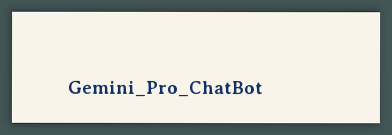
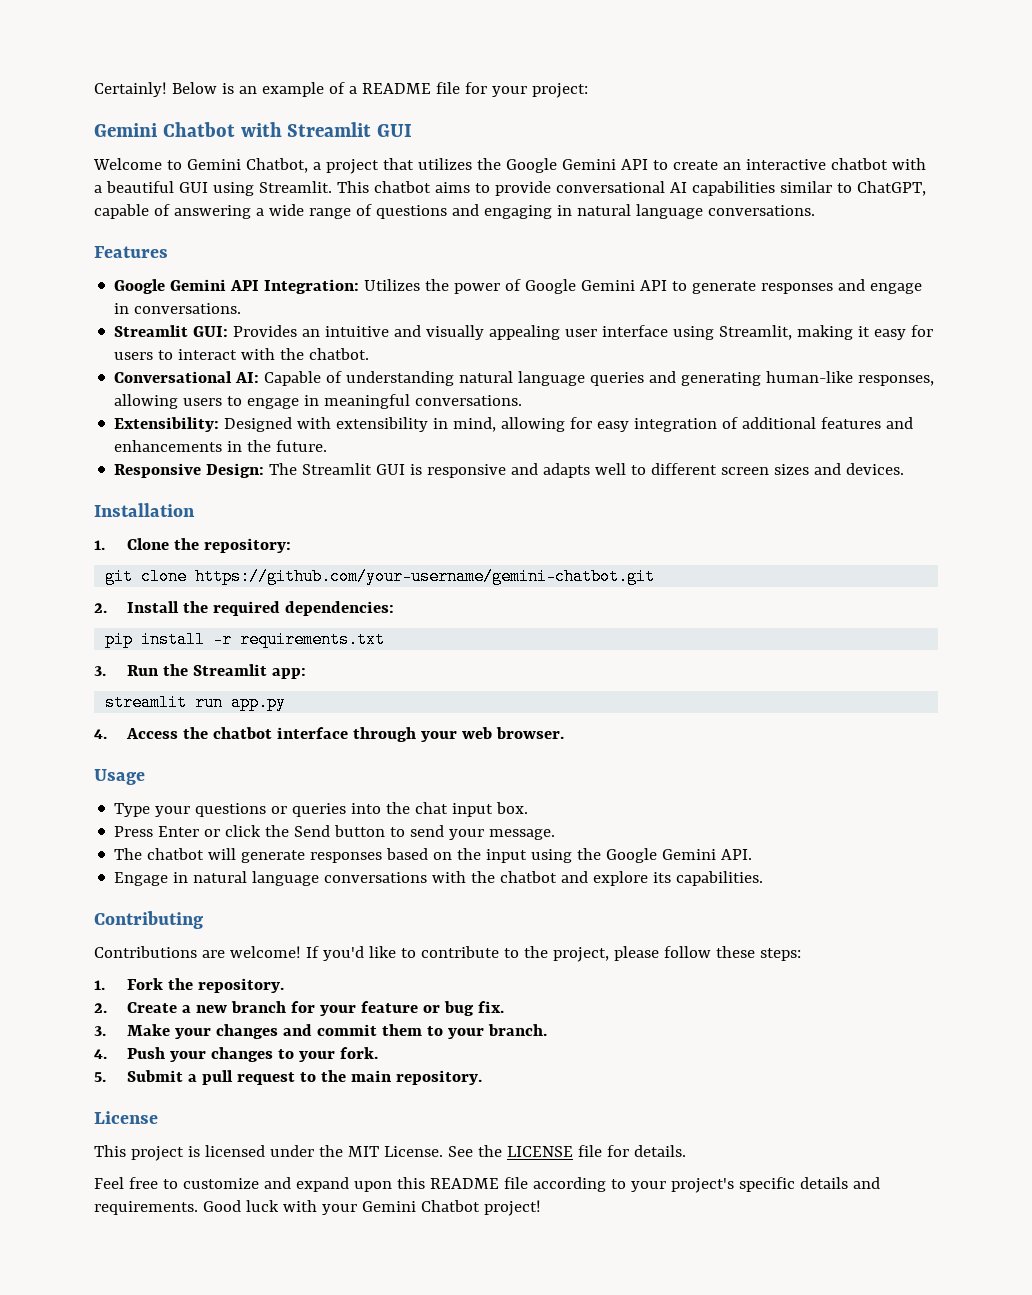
[67,80,263,98] Gemini_Pro_ChatBot -> [94,82,588,98] [94,122,413,137] [93,158,926,174] [94,181,926,196] [94,204,815,219] [94,246,168,258] [114,279,923,294] [114,303,242,314] [114,325,934,340] [114,348,370,360] [114,371,935,386] [114,394,523,409] [114,417,914,432] [114,440,328,452] [114,463,905,478] [94,503,195,517] [94,538,292,553] [105,568,656,585] [94,601,395,616] [105,631,386,648] [94,664,307,679] [105,694,287,711] [94,727,565,742] [94,769,145,785] [114,802,529,817] [114,825,556,840] [114,848,753,863] [114,871,764,886] [94,911,203,929] [94,946,801,962] [94,978,285,993] [94,1001,505,1016] [94,1024,548,1039] [94,1047,379,1062] [94,1070,483,1085] [94,1111,158,1124] [94,1145,686,1161] [94,1177,880,1193] [94,1200,541,1216] Certainly! Below is an example of a README file for your project: // Gemini Chatbot with Streamlit GUI // Welcome to Gemini Chatbot, a project that utilizes the Google Gemini API to create an interactive chatbot with a beautiful GUI using Streamlit. This chatbot aims to provide conversational AI capabilities similar to ChatGPT, capable of answering a wide range of questions and engaging in natural language conversations. // Features // Google Gemini API Integration: Utilizes the power of Google Gemini API to generate responses and engage in conversations. // Streamlit GUI: Provides an intuitive and visually appealing user interface using Streamlit, making it easy for users to interact with the chatbot. // Conversational AI: Capable of understanding natural language queries and generating human-like responses, allowing users to engage in meaningful conversations. // Extensibility: Designed with extensibility in mind, allowing for easy integration of additional features and enhancements in the future. // Responsive Design: The Streamlit GUI is responsive and adapts well to different screen sizes and devices. // Installation // 1. Clone the repository: // git clone https://github.com/your-username/gemini-chatbot.git // 2. Install the required dependencies: // pip install -r requirements.txt // 3. Run the Streamlit app: // streamlit run app.py // 4. Access the chatbot interface through your web browser. // Usage // Type your questions or queries into the chat input box. // Press Enter or click the Send button to send your message. // The chatbot will generate responses based on the input using the Google Gemini API. // Engage in natural language conversations with the chatbot and explore its capabilities. // Contributing // Contributions are welcome! If you'd like to contribute to the project, please follow these steps: // 1. Fork the repository. // 2. Create a new branch for your feature or bug fix. // 3. Make your changes and commit them to your branch. // 4. Push your changes to your fork. // 5. Submit a pull request to the main repository. // License // This project is licensed under the MIT License. See the LICENSE file for details. // Feel free to customize and expand upon this README file according to your project's specific details and requirements. Good luck with your Gemini Chatbot project!

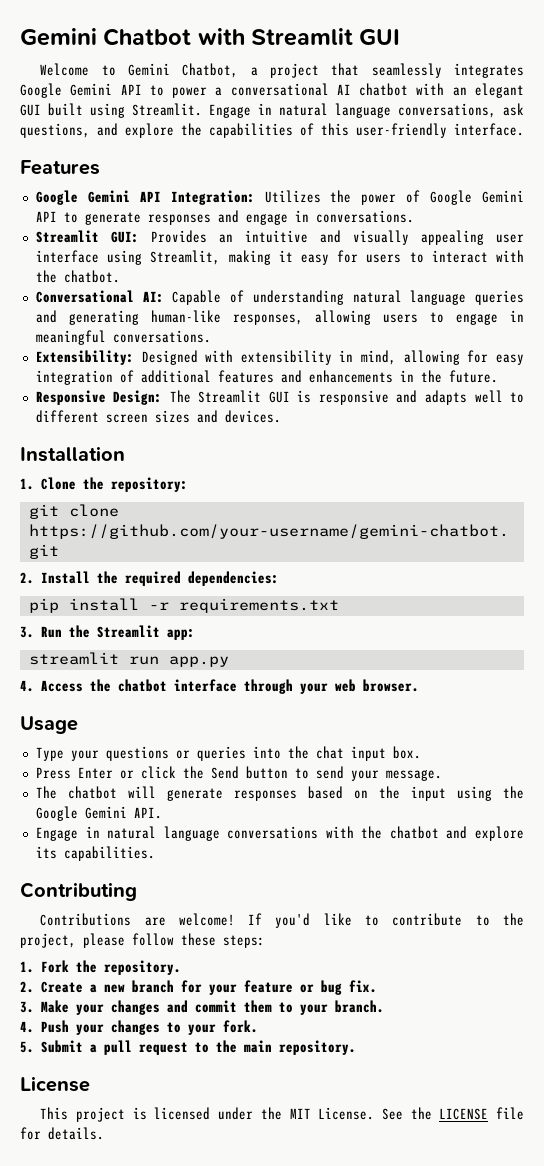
[94,82,588,98] Certainly! Below is an example of a README file for your project: // -> (20, 37) none
[417,158,926,173] [94,181,926,196] [94,204,815,219] utilizes the Google Gemini API to create an interactive chatbot with a beautiful GUI using Streamlit. This chatbot aims to provide conversational AI capabilities similar to ChatGPT, capable of answering a wide range of questions and engaging in natural language conversations. -> [371,63,524,78] [20,83,524,98] [20,103,524,118] [20,123,524,138] seamlessly integrates Google Gemini API to power a conversational AI chatbot with an elegant GUI built using Streamlit. Engage in natural language conversations, ask questions, and explore the capabilities of this user-friendly interface.
[94,1177,880,1193] [94,1200,541,1216] // Feel free to customize and expand upon this README file according to your project's specific details and requirements. Good luck with your Gemini Chatbot project! -> (104, 1133) none

